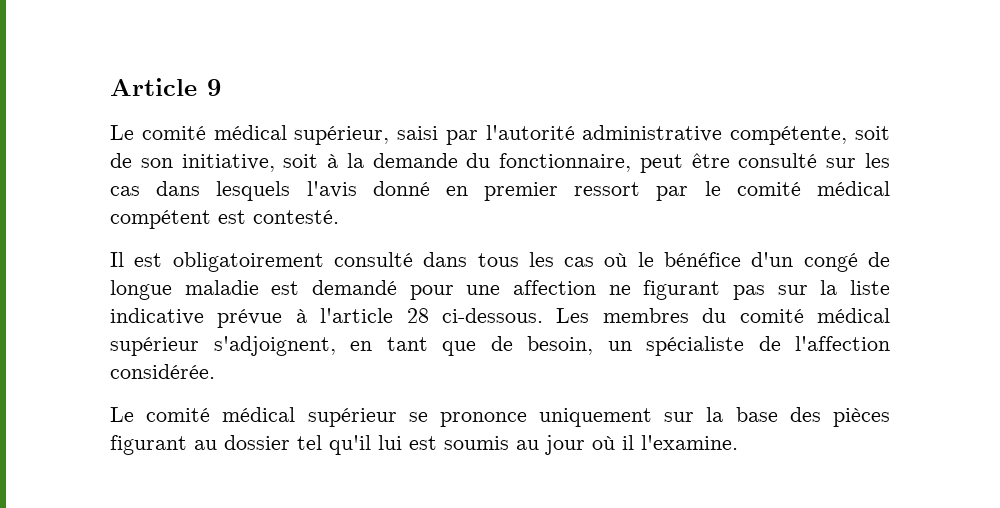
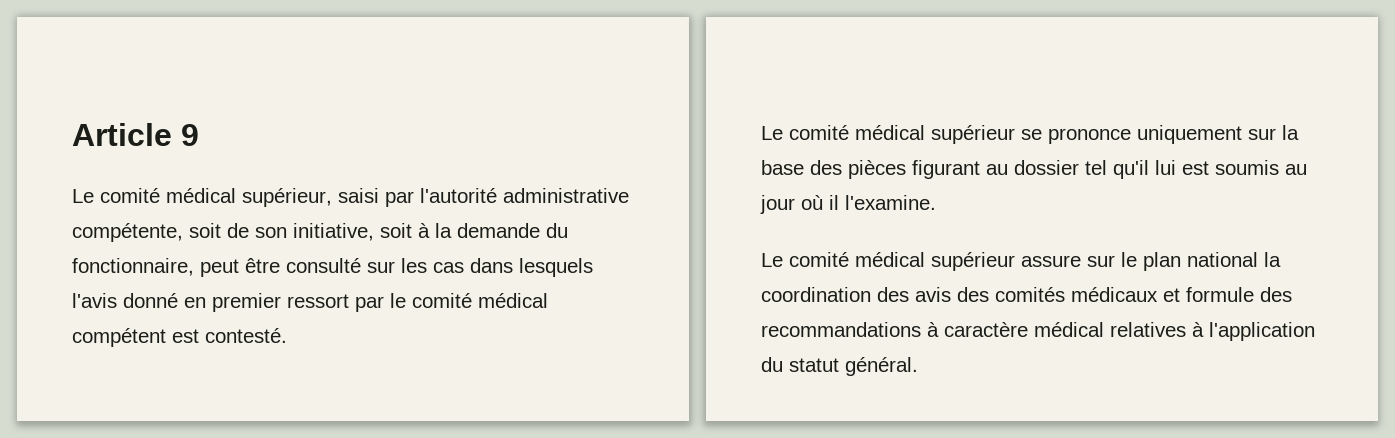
[110,252,890,272] [110,280,890,300] [110,308,890,328] [110,336,890,356] [110,364,215,379] // Il est obligatoirement consulté dans tous les cas où le bénéfice d'un congé de longue maladie est demandé pour une affection ne figurant pas sur la liste indicative prévue à l'article 28 ci-dessous. Les membres du comité médical supérieur s'adjoignent, en tant que de besoin, un spécialiste de l'affection considérée. -> (287, 335) none
(738, 442) none -> [761,252,1281,271] [761,287,1292,302] [761,322,1315,341] [761,357,918,376] // Le comité médical supérieur assure sur le plan national la coordination des avis des comités médicaux et formule des recommandations à caractère médical relatives à l'application du statut général.

